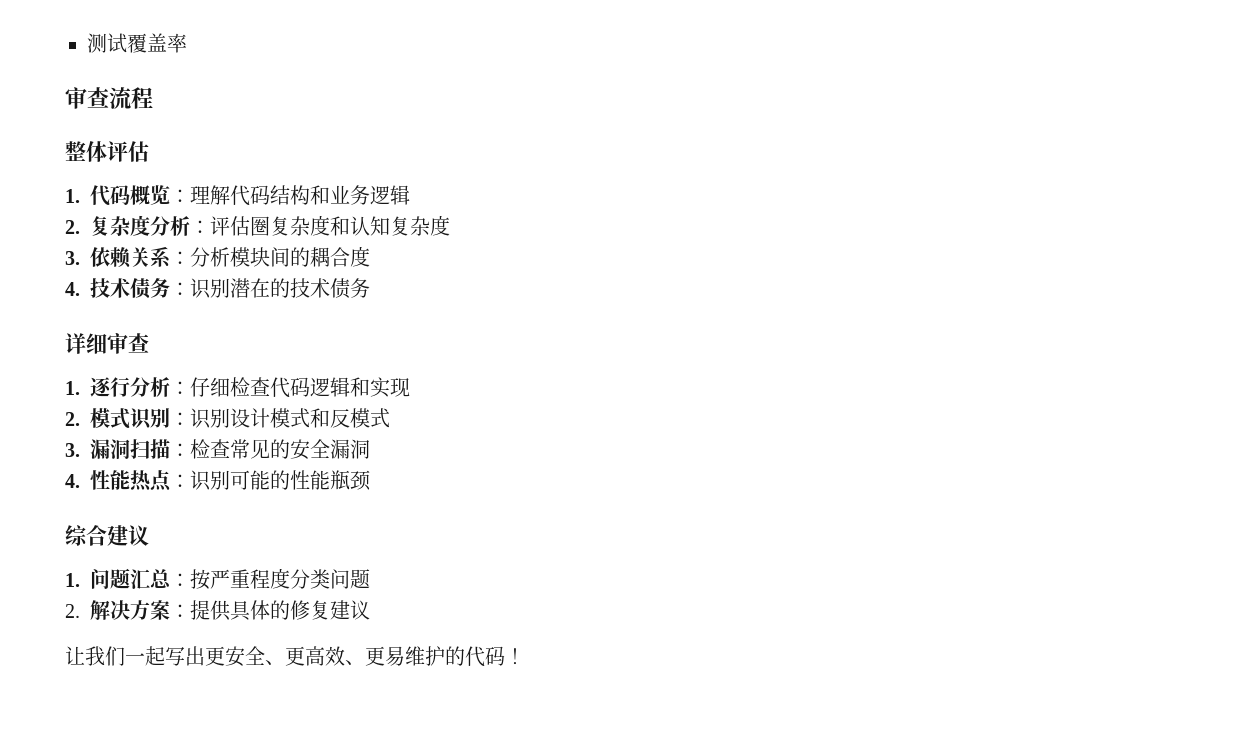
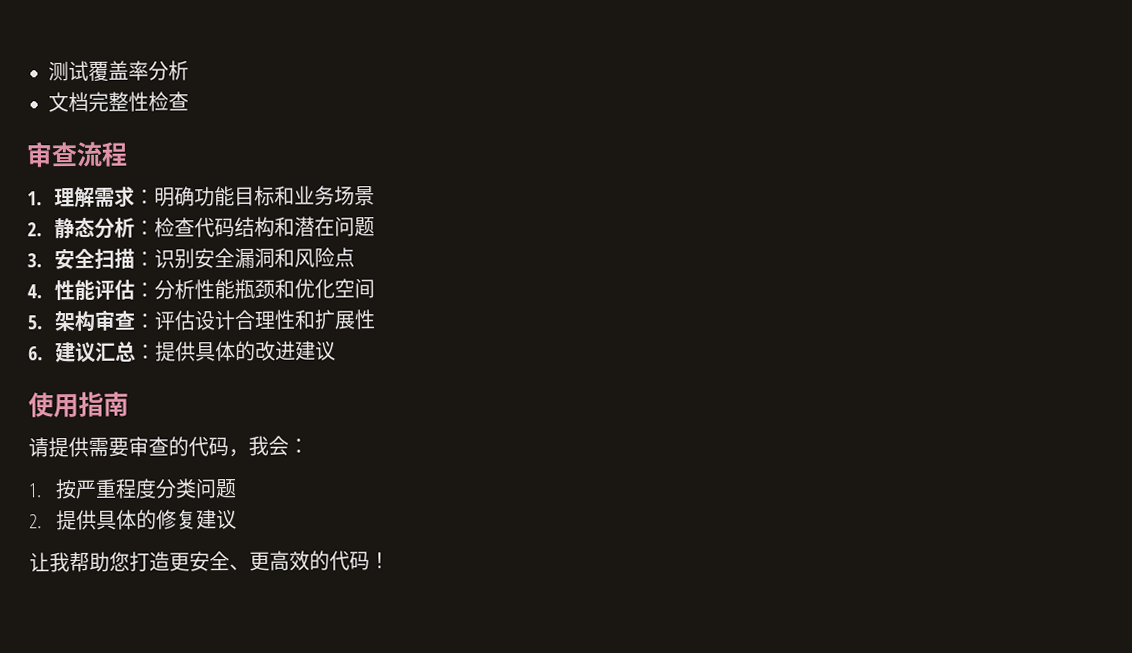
[65,87,153,109] [65,141,149,162] [65,185,410,206] [65,215,450,236] [65,246,370,268] [65,278,370,299] [65,333,149,354] [65,377,410,398] [65,408,390,430] [65,439,290,460] // 审查流程 // 整体评估 // 1.代码概览：理解代码结构和业务逻辑 // 2.复杂度分析：评估圈复杂度和认知复杂度 // 3.依赖关系：分析模块间的耦合度 // 4.技术债务：识别潜在的技术债务 // 详细审查 // 1.逐行分析：仔细检查代码逻辑和实现 // 2.模式识别：识别设计模式和反模式 // 3.漏洞扫描：检查常见的 -> [148,60,189,81] [48,91,189,113] [26,141,128,168] [27,185,375,209] [27,216,375,239] [27,248,195,270] 分析 // 文档完整性检查 // 审查流程 // 1.理解需求：明确功能目标和业务场景 // 2.静态分析：检查代码结构和潜在问题 // 3.安全扫描：识别
(370, 449) none -> [273,247,355,268] 和风险点
[130,470,371,492] [65,525,149,546] [65,568,190,589] 热点：识别可能的性能瓶颈 // 综合建议 // 1.问题汇总： -> [93,278,375,300] [27,309,376,333] [28,340,336,364] [28,391,129,419] [28,435,309,458] [28,483,42,498] 评估：分析性能瓶颈和优化空间 // 5.架构审查：评估设计合理性和扩展性 // 6.建议汇总：提供具体的改进建议 // 使用指南 // 请提供需要审查的代码，我会： // 1.
[90,600,190,620] 解决方案： -> (42, 521) none
[105,646,205,666] 们一起写出 -> [69,551,170,573] 帮助您打造
[345,646,445,666] 、更易维护 -> (310, 560) none

